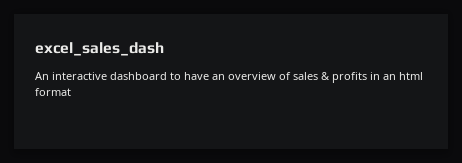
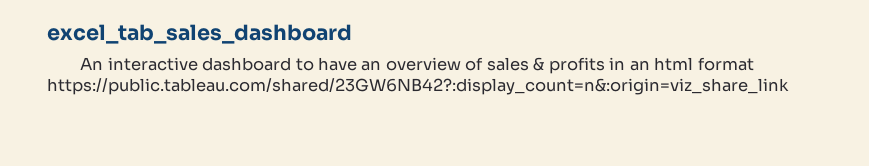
[35,42,164,56] excel_sales_dash -> [47,24,352,44] excel_tab_sales_dashboard
(71, 92) none -> [47,78,789,95] https://public.tableau.com/shared/23GW6NB42?:display_count=n&:origin=viz_share_link

